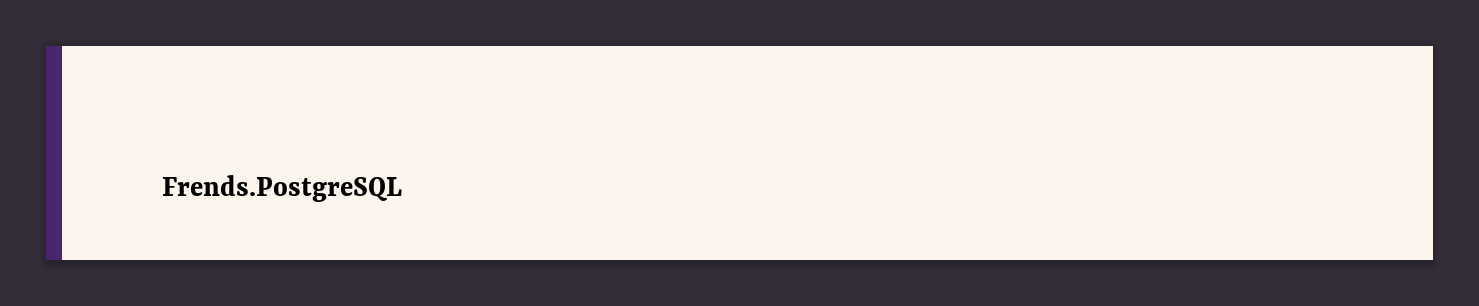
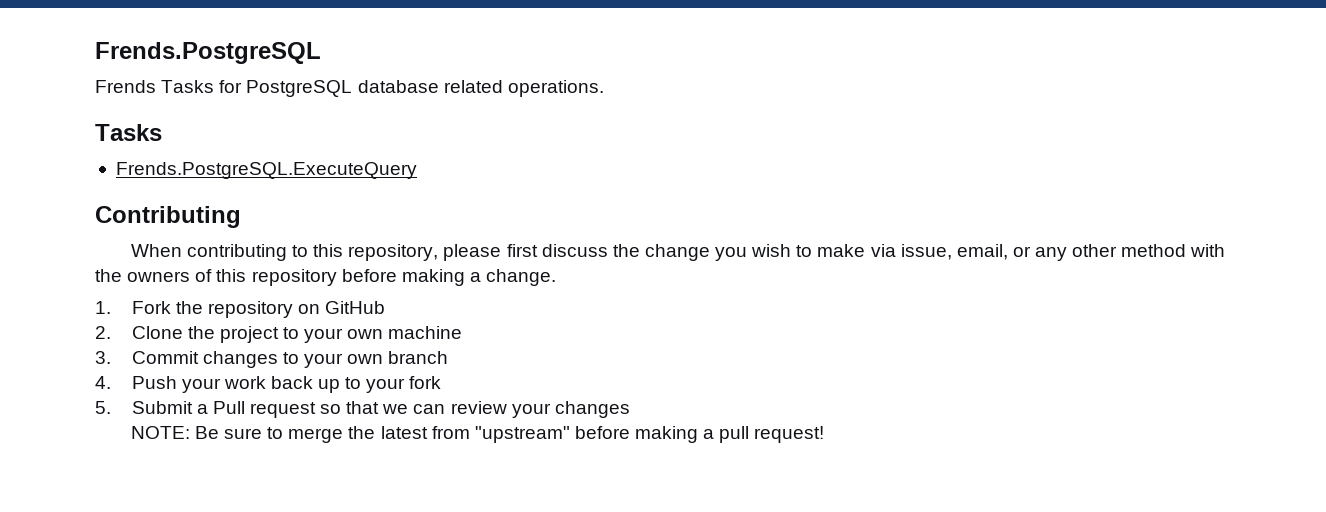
(402, 188) none -> [95,80,604,97] [95,124,162,141] [115,162,417,179] [95,206,241,228] [130,244,1226,261] [95,269,557,286] [95,301,386,318] [95,326,463,343] [95,351,449,368] [95,376,442,393] [95,401,630,418] [130,426,825,443] // Frends Tasks for PostgreSQL database related operations. // Tasks // Frends.PostgreSQL.ExecuteQuery // Contributing // When contributing to this repository, please first discuss the change you wish to make via issue, email, or any other method with the owners of this repository before making a change. // 1. Fork the repository on GitHub // 2. Clone the project to your own machine // 3. Commit changes to your own branch // 4. Push your work back up to your fork // 5. Submit a Pull request so that we can review your changes // NOTE: Be sure to merge the latest from "upstream" before making a pull request!

